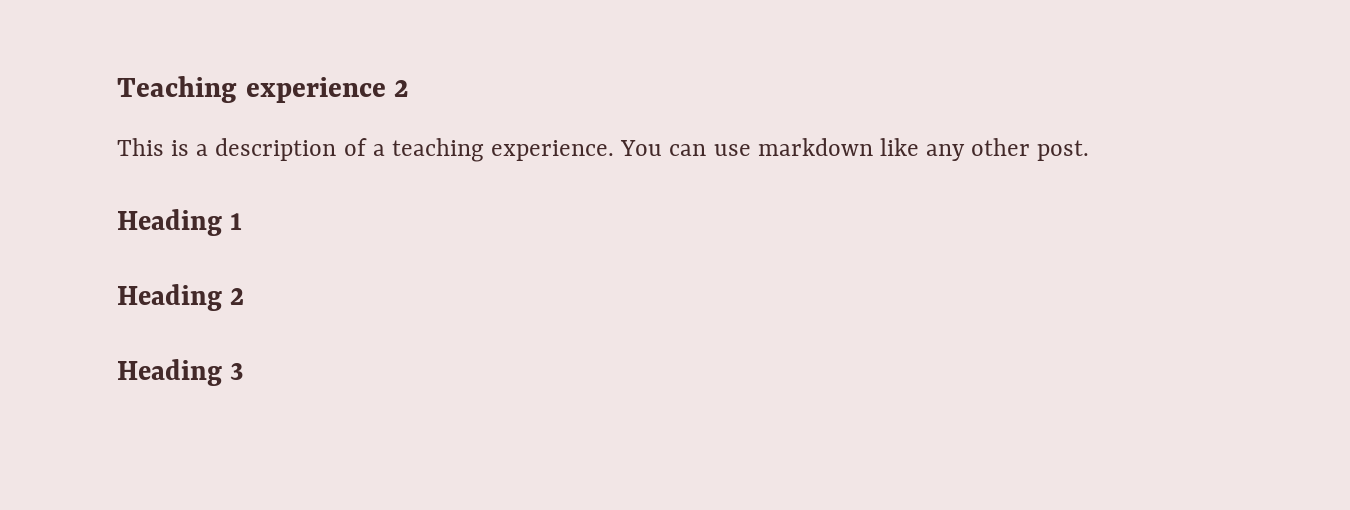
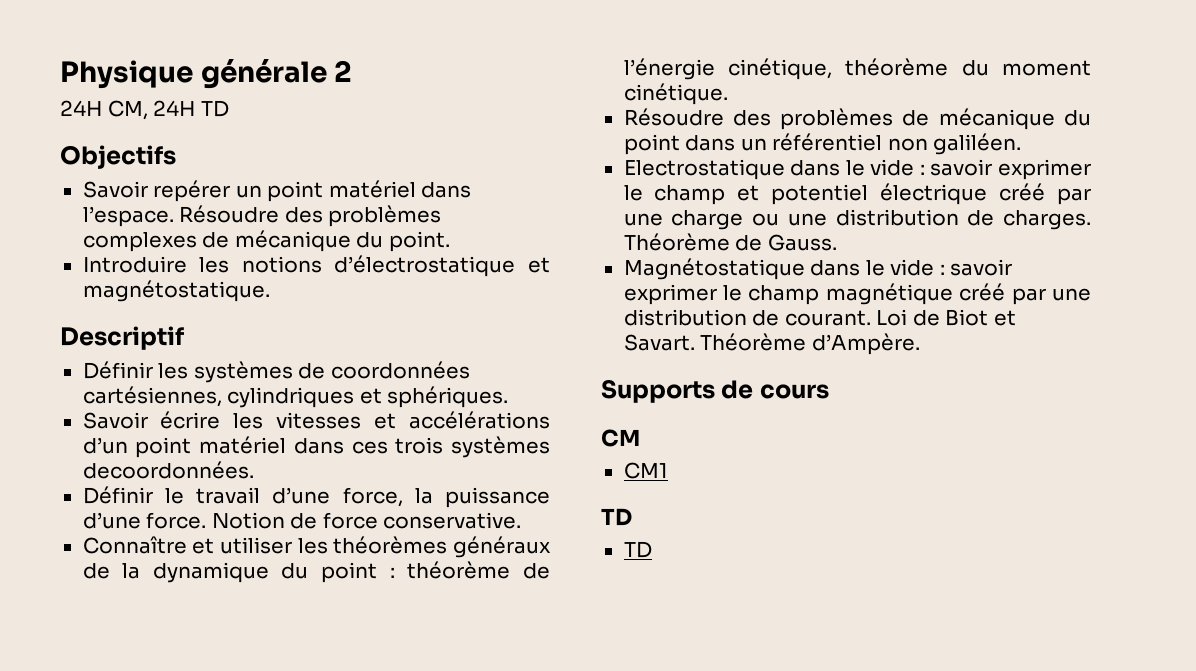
[117,76,410,103] [117,138,1090,162] [117,209,243,236] [117,284,245,311] [117,359,244,386] Teaching experience 2 // This is a description of a teaching experience. You can use markdown like any other post. // Heading 1 // Heading 2 // Heading 3 -> [60,59,353,89] [60,100,229,120] [60,145,176,169] [82,180,472,202] [82,205,442,227] [82,230,450,252] [82,255,550,277] [82,280,270,302] [60,326,185,350] [82,361,470,383] [82,386,509,408] [82,411,550,429] [82,436,550,458] [82,461,254,479] [82,486,550,508] [82,512,522,529] [82,536,551,558] [82,561,550,583] [623,58,1091,80] [623,83,728,105] [623,108,1091,130] [623,133,1022,155] [623,159,1091,180] [623,183,1091,205] [623,209,1091,230] [623,233,837,251] [623,258,1013,280] [623,283,1091,305] [623,309,1016,326] [623,333,920,355] [601,379,829,403] [601,429,640,447] [623,462,668,479] [601,508,632,526] [623,541,652,558] Physique générale 2 // 24H CM, 24H TD // Objectifs // Savoir repérer un point matériel dans l’espace. Résoudre des problèmes complexes de mécanique du point. // Introduire les notions d’électrostatique et magnétostatique. // Descriptif // Définir les systèmes de coordonnées cartésiennes, cylindriques et sphériques. // Savoir écrire les vitesses et accélérations d’un point matériel dans ces trois systèmes decoordonnées. // Définir le travail d’une force, la puissance d’une force. Notion de force conservative. // Connaître et utiliser les théorèmes généraux de la dynamique du point : théorème de l’énergie cinétique, théorème du moment cinétique. // Résoudre des problèmes de mécanique du point dans un référentiel non galiléen. // Electrostatique dans le vide : savoir exprimer le champ et potentiel électrique créé par une charge ou une distribution de charges. Théorème de Gauss. // Magnétostatique dans le vide : savoir exprimer le champ magnétique créé par une distribution de courant. Loi de Biot et Savart. Théorème d’Ampère. // Supports de cours // CM // CM1 // TD // TD

